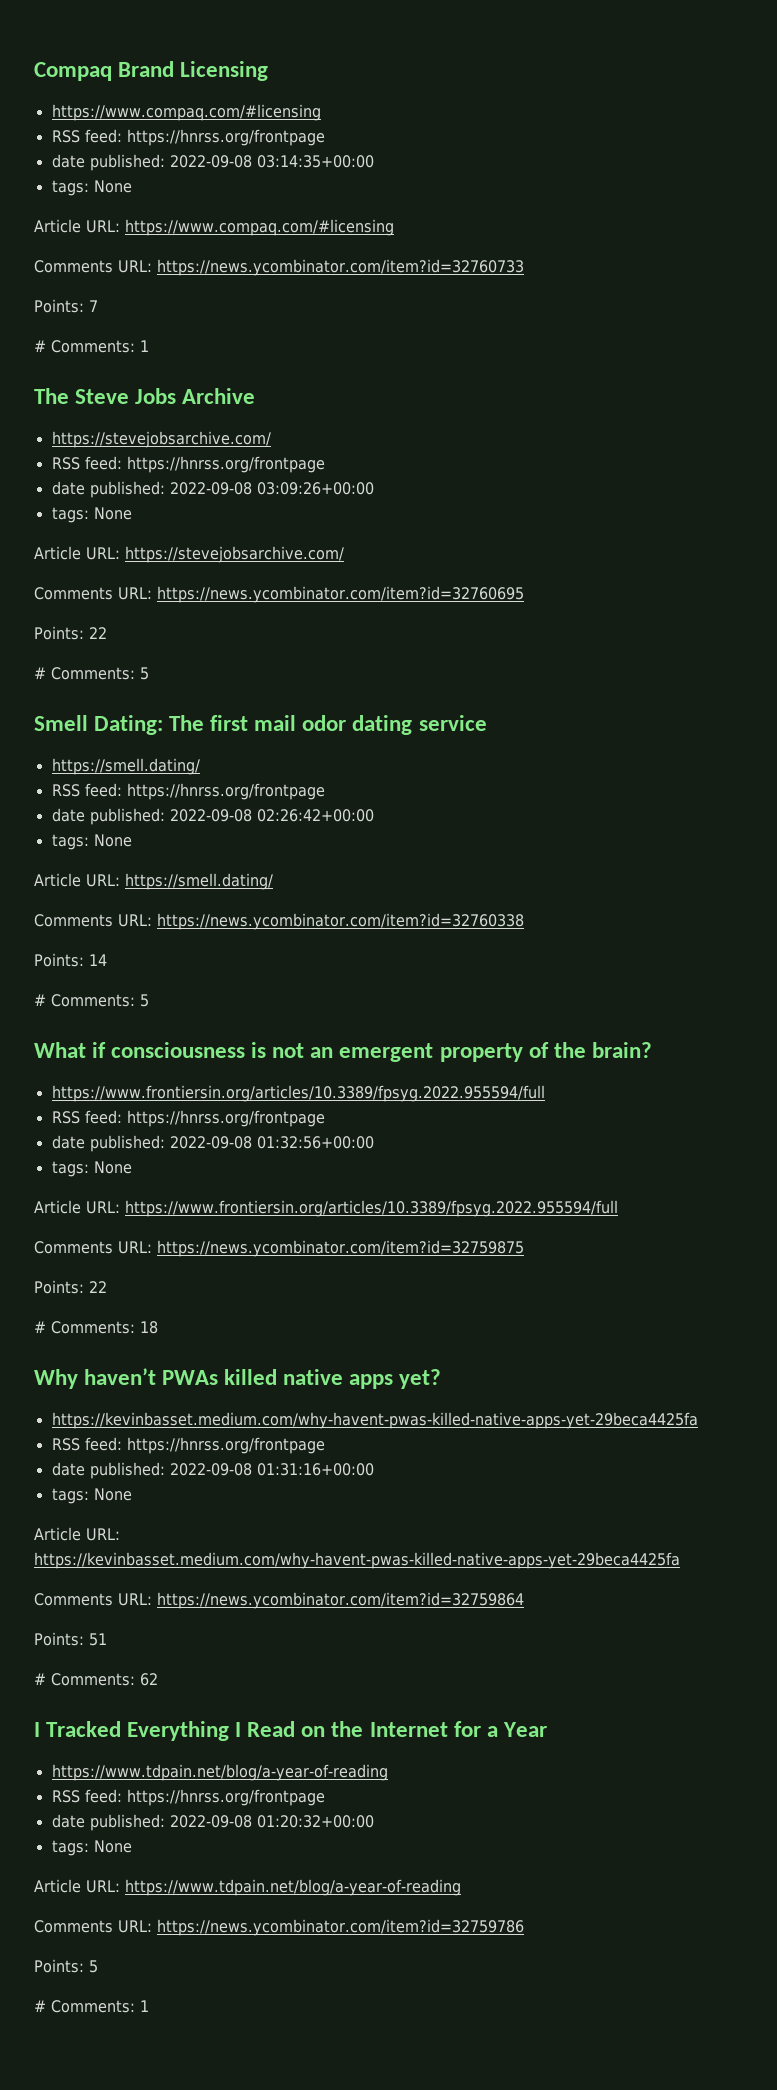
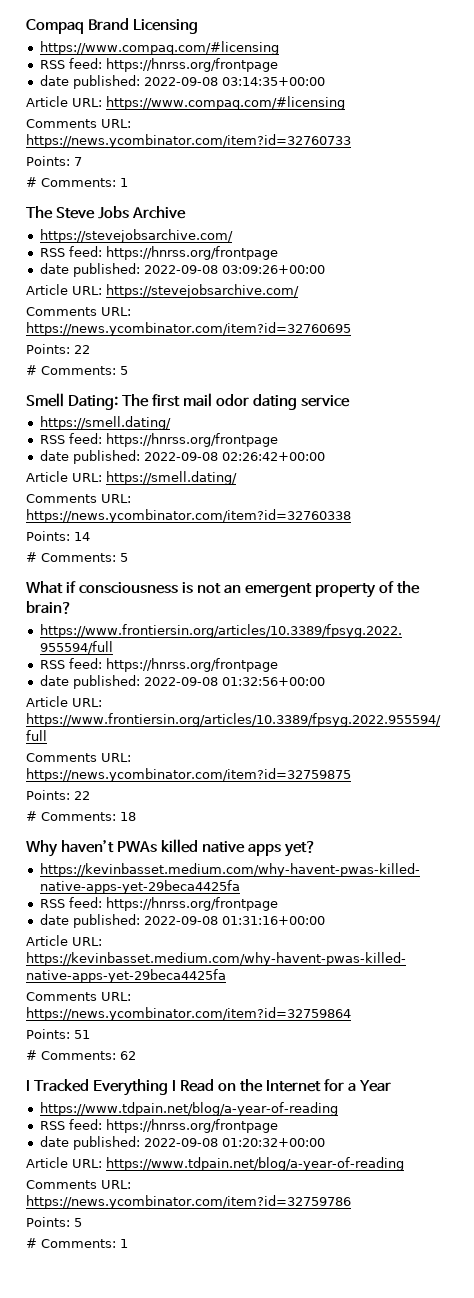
[51,180,132,196] // tags: None -> (325, 81) none
[51,507,132,523] // tags: None -> (325, 269) none
[51,834,132,850] // tags: None -> (325, 456) none
[51,1161,132,1177] // tags: None -> (325, 681) none
[51,1488,132,1504] // tags: None -> (325, 920) none
[51,1840,132,1856] // tags: None -> (325, 1142) none

